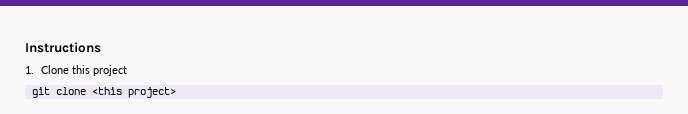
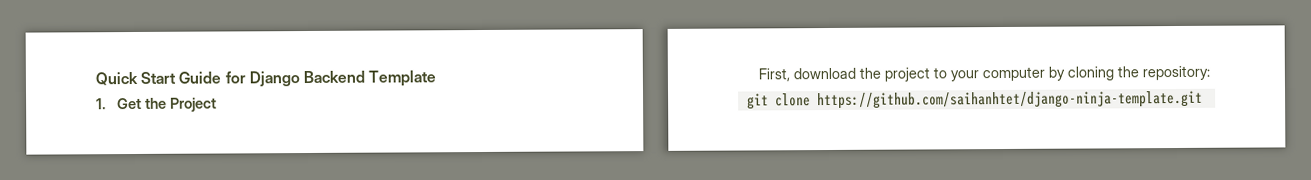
[25,42,101,53] [25,65,127,76] Instructions // 1. Clone this project -> [95,70,437,87] [96,97,218,112] [758,65,1211,82] Quick Start Guide for Django Backend Template // 1. Get the Project // First, download the project to your computer by cloning the repository:
[91,87,176,98] <this project> -> [816,90,1203,110] https://github.com/saihanhtet/django-ninja-template.git

